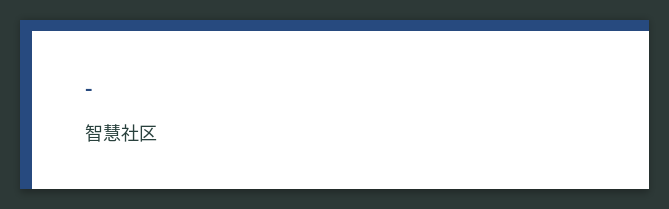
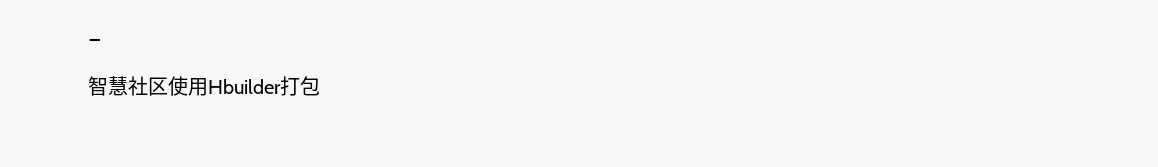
(157, 133) none -> [168,76,320,96] 使用Hbuilder打包

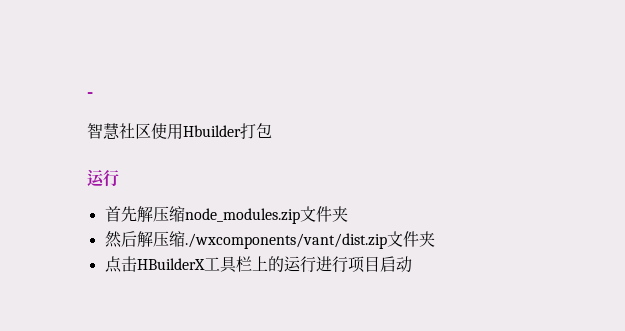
(320, 86) none -> [87,169,119,187] [104,206,348,224] [104,231,435,249] [104,256,412,273] // 运行 // 首先解压缩node_modules.zip文件夹 // 然后解压缩./wxcomponents/vant/dist.zip文件夹 // 点击HBuilderX工具栏上的运行进行项目启动

